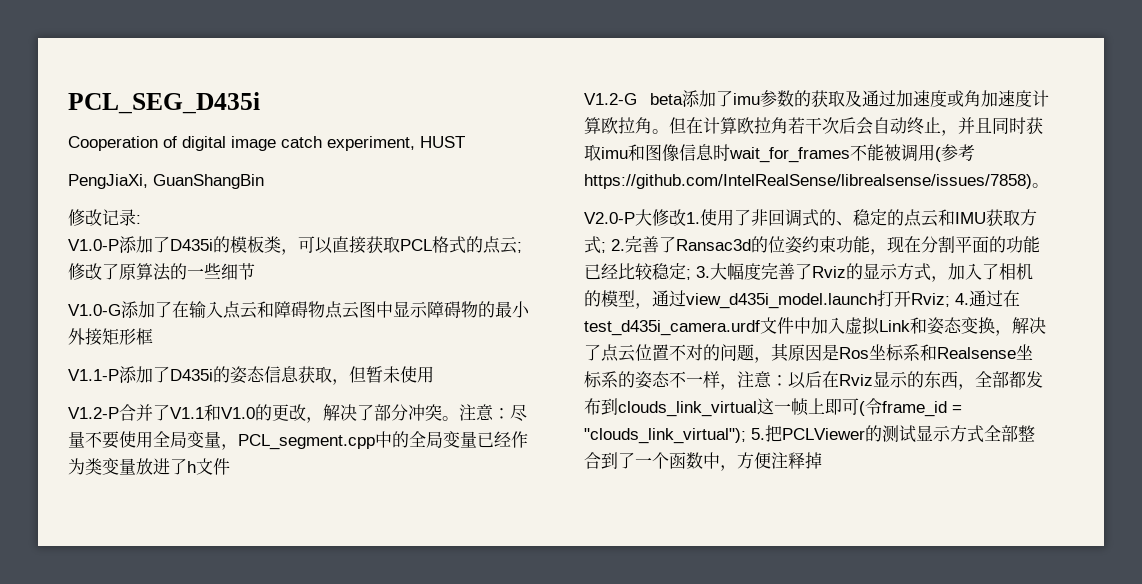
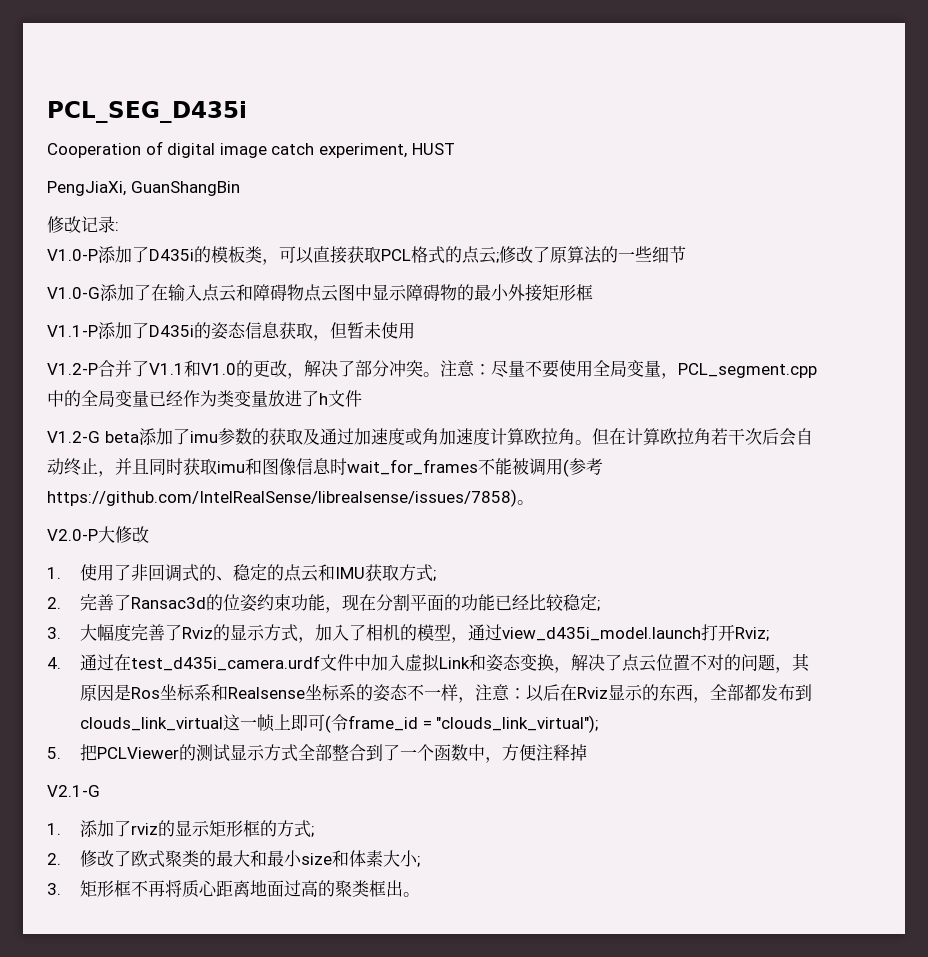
(686, 217) none -> (149, 534) //
(606, 247) none -> (437, 575) //
(691, 274) none -> (601, 605) //
(950, 300) none -> (770, 634) //
(746, 436) none -> (599, 724) //
(822, 460) none -> [47,785,100,797] [47,820,315,838] [47,850,421,868] [47,880,421,898] // V2.1-G // 1.添加了rviz的显示矩形框的方式; // 2.修改了欧式聚类的最大和最小size和体素大小; // 3.矩形框不再将质心距离地面过高的聚类框出。

